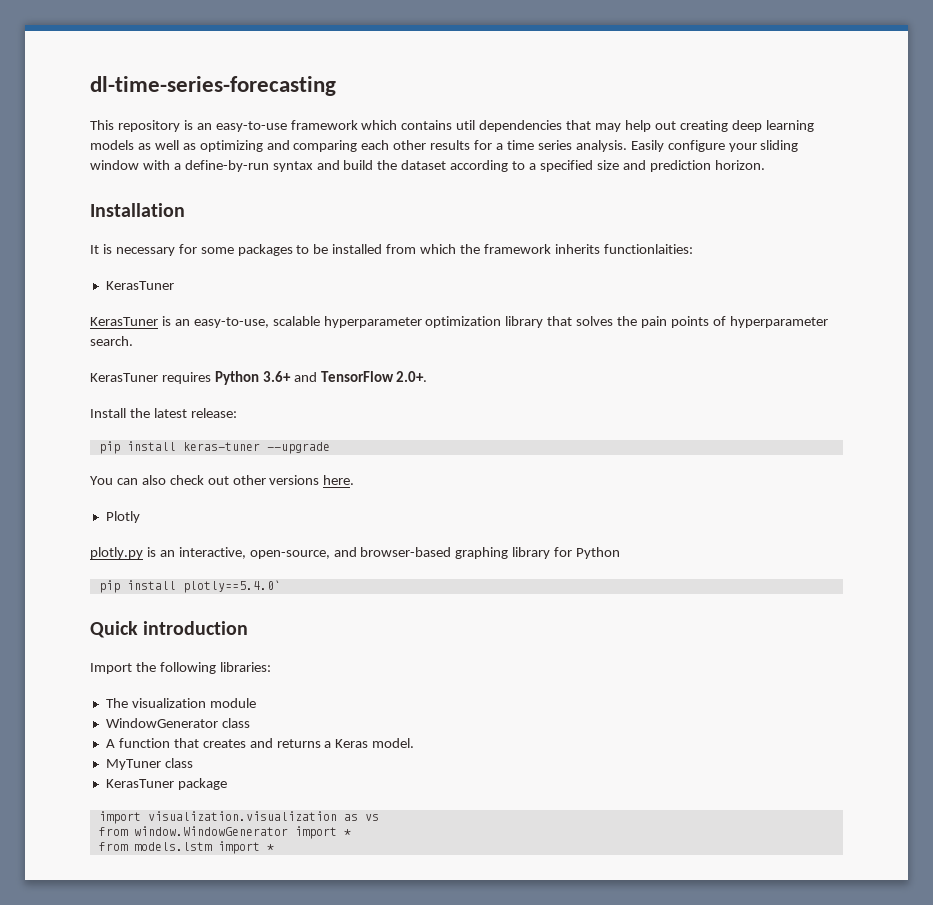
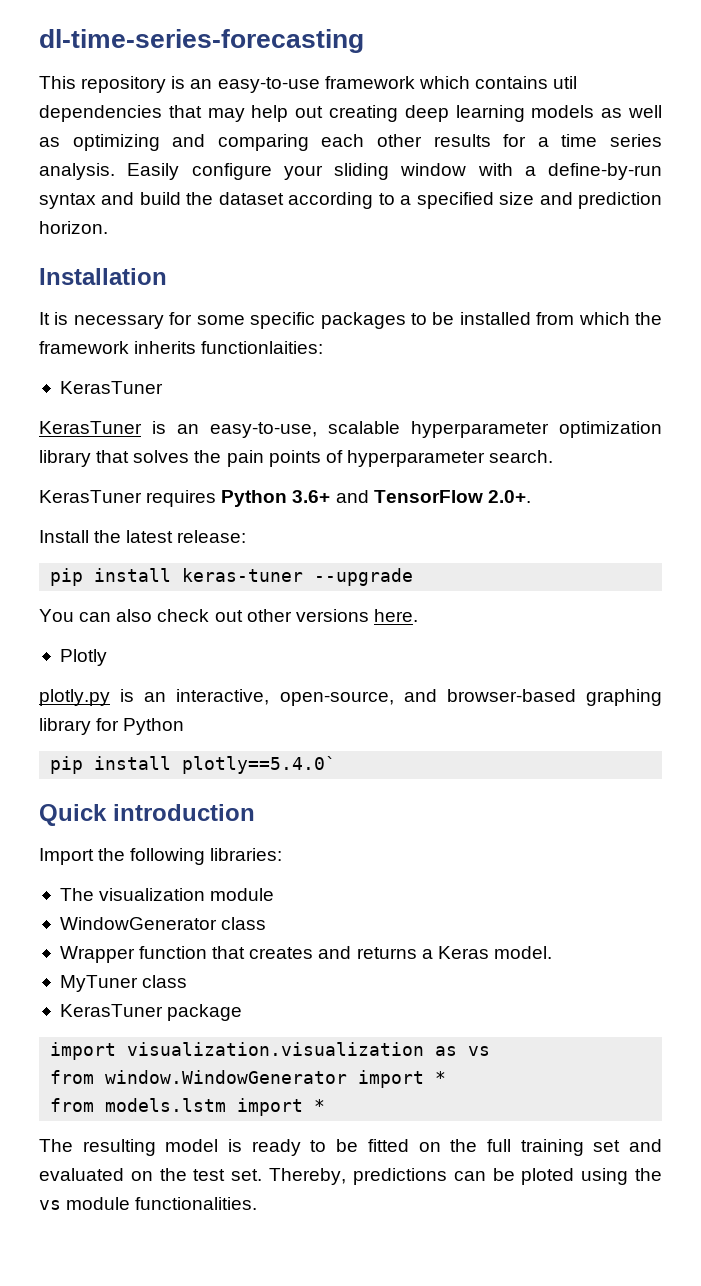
(234, 250) none -> [250,312,316,329] specific
[105,739,115,748] A -> [59,946,135,963] Wrapper
(274, 847) none -> [39,1139,662,1156] [39,1168,662,1185] [39,1197,258,1210] // The resulting model is ready to be fitted on the full training set and evaluated on the test set. Thereby, predictions can be ploted using the vs module functionalities.

